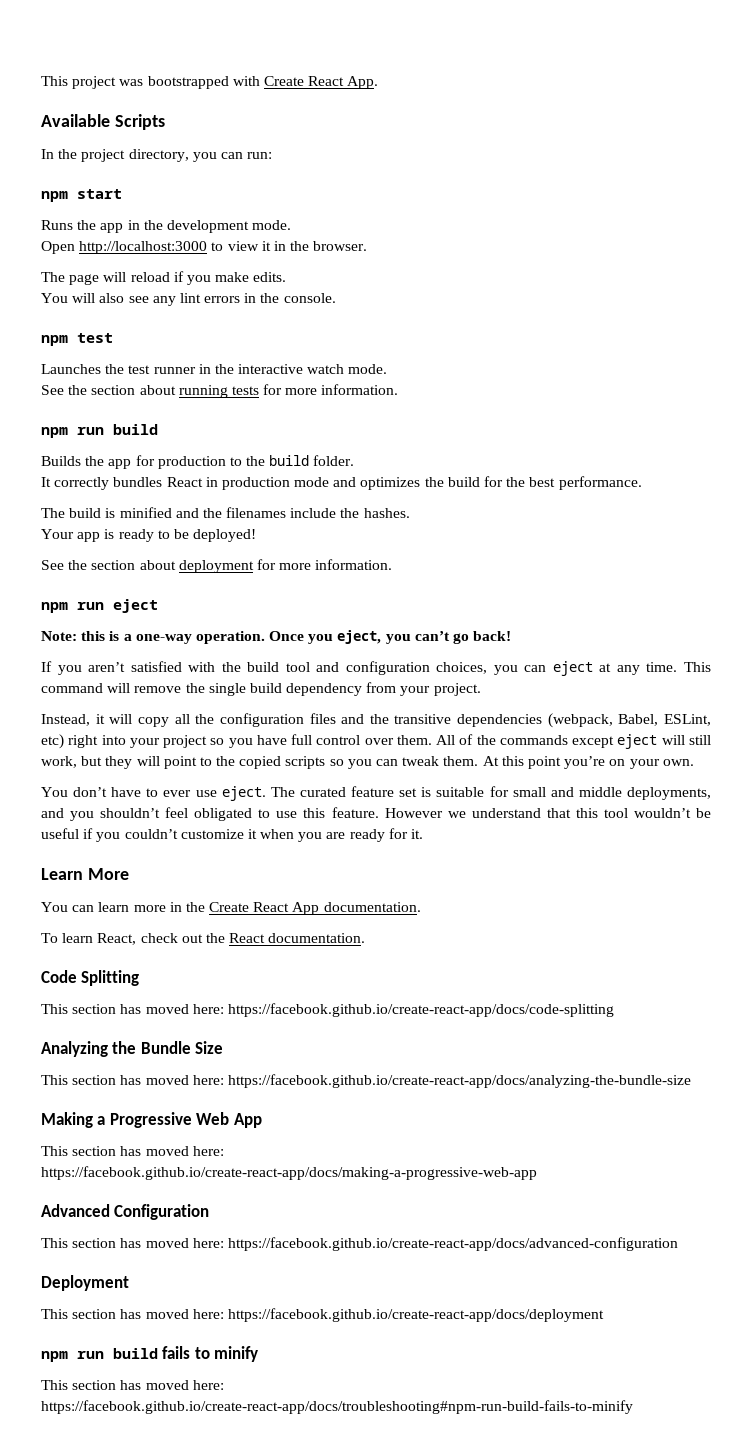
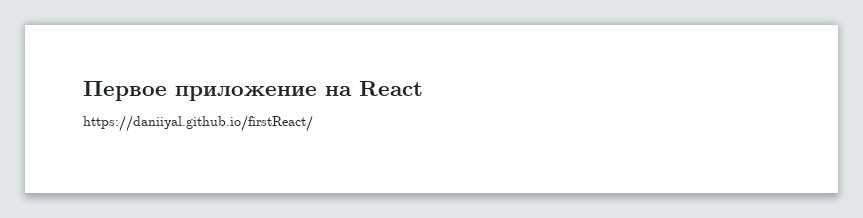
[41,76,379,89] [41,114,165,130] [41,149,273,162] [41,189,122,202] [41,220,292,233] [41,241,368,254] [41,271,287,285] [41,293,336,306] [41,333,113,346] [41,364,388,374] [41,384,399,398] [41,424,158,438] [41,455,355,469] [41,476,642,490] [41,507,410,518] [41,529,257,542] [41,559,393,573] [41,599,158,613] [41,630,512,644] [41,661,711,676] [41,682,481,696] [41,713,711,728] [41,734,711,749] [41,756,694,769] [41,786,712,801] [41,807,711,821] [41,828,424,842] [41,868,129,880] [41,902,421,915] [41,933,366,945] [41,970,140,986] [41,1003,614,1017] [41,1041,224,1057] [41,1074,691,1088] [41,1112,262,1128] [41,1146,224,1156] [41,1166,537,1180] [41,1204,210,1220] [41,1237,678,1251] [41,1275,129,1291] [41,1308,604,1322] [41,1346,259,1362] [41,1380,224,1390] [41,1400,633,1414] This project was bootstrapped with Create React App. // Available Scripts // In the project directory, you can run: // npm start // Runs the app in the development mode. // Open http://localhost:3000 to view it in the browser. // The page will reload if you make edits. // You will also see any lint errors in the console. // npm test // Launches the test runner in the interactive watch mode. // See the section about running tests for more information. // npm run build // Builds the app for production to the build folder. // It correctly bundles React in production mode and optimizes the build for the best performance. // The build is minified and the filenames include the hashes. // Your app is ready to be deployed! // See the section about deployment for more information. // npm run eject // Note: this is a one-way operation. Once you eject, you can’t go back! // If you aren’t satisfied with the build tool and configuration choices, you can eject at any time. This command will remove the single build dependency from your project. // Instead, it will copy all the configuration files and the transitive dependencies (webpack, Babel, ESLint, etc) right into your project so you have full control over them. All of the commands except eject will still work, but they will point to the copied scripts so you can tweak them. At this point you’re on your own. // You don’t have to ever use eject. The curated feature set is suitable for small and middle deployments, and you shouldn’t feel obligated to use this feature. However we understand that this tool wouldn’t be useful if you couldn’t customize it when you are ready for it. // Learn More // You can learn more in the Create React App documentation. // To learn React, check out the React documentation. // Code Splitting // This section has moved here: https://facebook.github.io/create-react-app/docs/code-splitting // Analyzing the Bundle Size // This section has moved here: https://facebook.github.io/create-react-app/docs/analyzing-the-bundle-size // Making a Progressive Web App // This section has moved here: https://facebook.github.io/create-react-app/docs/making-a-progressive-web-app // Advanced Configuration // This section has moved here: https://facebook.github.io/create-react-app/docs/advanced-configuration // Deployment // This section has moved here: https://facebook.github.io/create-react-app/docs/deployment // npm run build fails to minify // This section has moved here: https://facebook.github.io/create-react-app/docs/troubleshooting#npm-run-build-fails-to-minify -> [83,81,423,101] [83,115,313,132] Первое приложение на React // https://daniiyal.github.io/firstReact/

